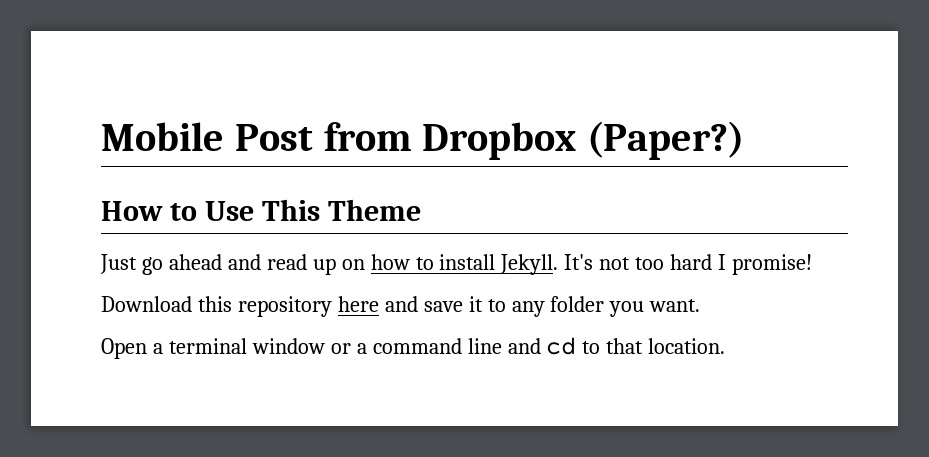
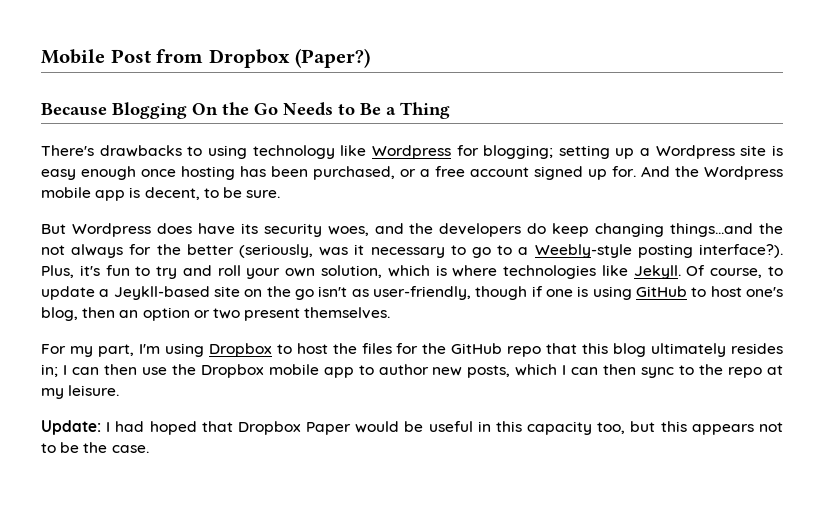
[101,199,421,221] [100,254,813,275] [101,296,701,317] [101,337,726,359] How to Use This Theme // Just go ahead and read up on how to install Jekyll. It's not too hard I promise! // Download this repository here and save it to any folder you want. // Open a terminal window or a command line and cd to that location. -> [41,102,450,119] [41,145,783,159] [41,166,783,180] [41,187,281,201] [41,223,784,237] [41,244,783,258] [41,265,784,279] [41,286,784,300] [41,307,391,321] [41,343,784,357] [41,364,784,378] [41,385,120,399] [41,420,783,435] [41,442,149,453] Because Blogging On the Go Needs to Be a Thing // There's drawbacks to using technology like Wordpress for blogging; setting up a Wordpress site is easy enough once hosting has been purchased, or a free account signed up for. And the Wordpress mobile app is decent, to be sure. // But Wordpress does have its security woes, and the developers do keep changing things...and the not always for the better (seriously, was it necessary to go to a Weebly-style posting interface?). Plus, it's fun to try and roll your own solution, which is where technologies like Jekyll. Of course, to update a Jeykll-based site on the go isn't as user-friendly, though if one is using GitHub to host one's blog, then an option or two present themselves. // For my part, I'm using Dropbox to host the files for the GitHub repo that this blog ultimately resides in; I can then use the Dropbox mobile app to author new posts, which I can then sync to the repo at my leisure. // Update: I had hoped that Dropbox Paper would be useful in this capacity too, but this appears not to be the case.

